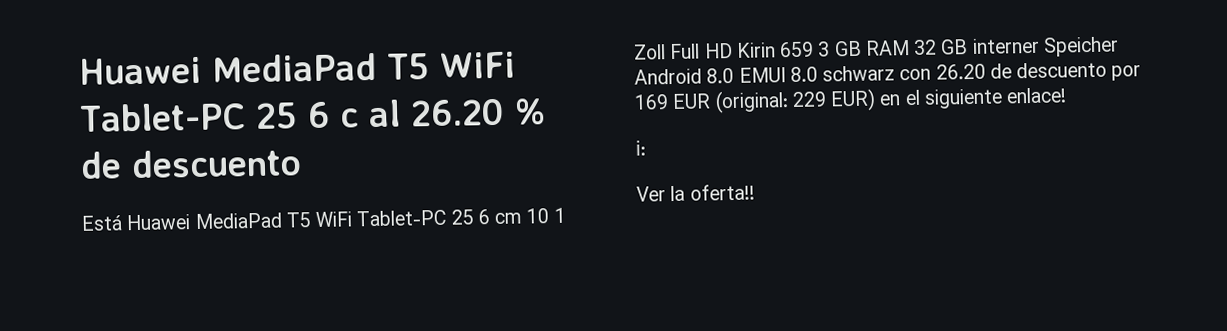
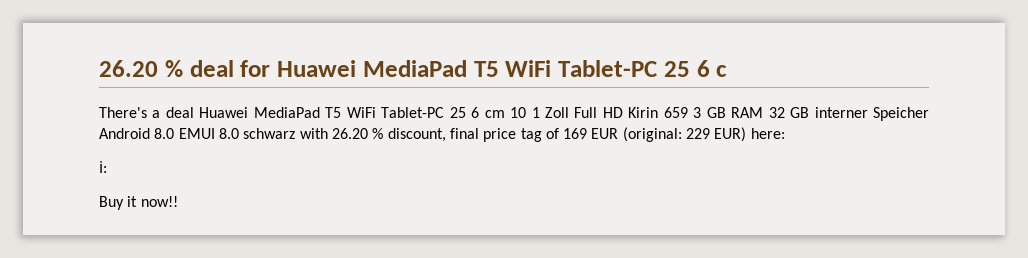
(79, 70) none -> [99,60,271,77] 26.20 % deal for
[367,98,546,128] [80,148,302,179] [81,215,123,231] al 26.20 % de descuento // Está -> [99,107,194,118] // There's a deal
[899,61,1142,81] con 26.20 de descuento por -> [299,128,559,142] with 26.20 % discount, final price tag of
[879,87,1068,109] [635,140,646,156] [636,183,755,202] en el siguiente enlace! // ℹ: // Ver la oferta!! -> [750,128,785,139] [99,161,107,173] [99,196,178,210] here: // ℹ: // Buy it now!!

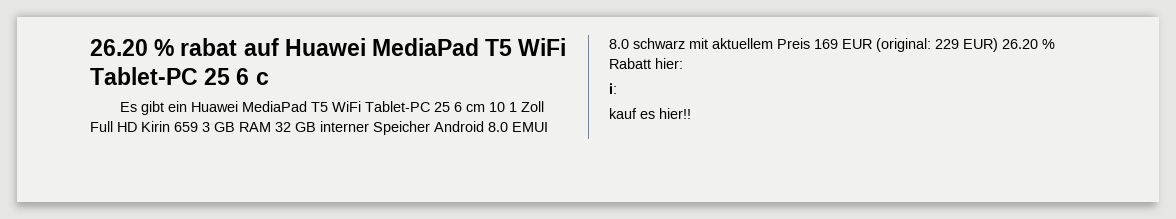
[99,60,271,77] 26.20 % deal for -> [90,38,279,56] 26.20 % rabat auf
[99,107,194,118] There's a deal -> [120,101,188,115] Es gibt ein
[299,128,559,142] with 26.20 % discount, final price tag of -> [689,38,810,49] mit aktuellem Preis
[750,128,785,139] [99,161,107,173] [99,196,178,210] here: // ℹ: // Buy it now!! -> [1002,39,1055,49] [609,58,683,69] [609,83,617,94] [609,108,691,119] 26.20 % Rabatt hier: // ℹ: // kauf es hier!!

